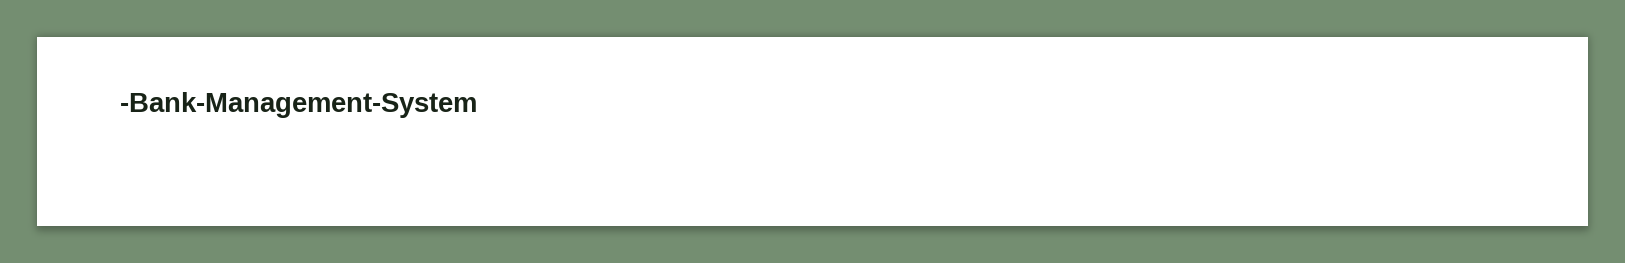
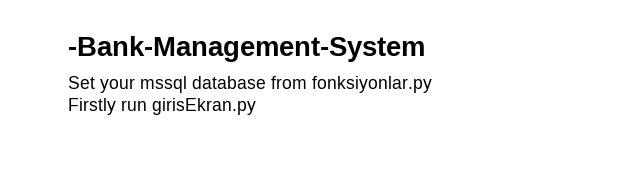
(477, 105) none -> [68,76,432,93] [68,98,256,115] // Set your mssql database from fonksiyonlar.py // Firstly run girisEkran.py

